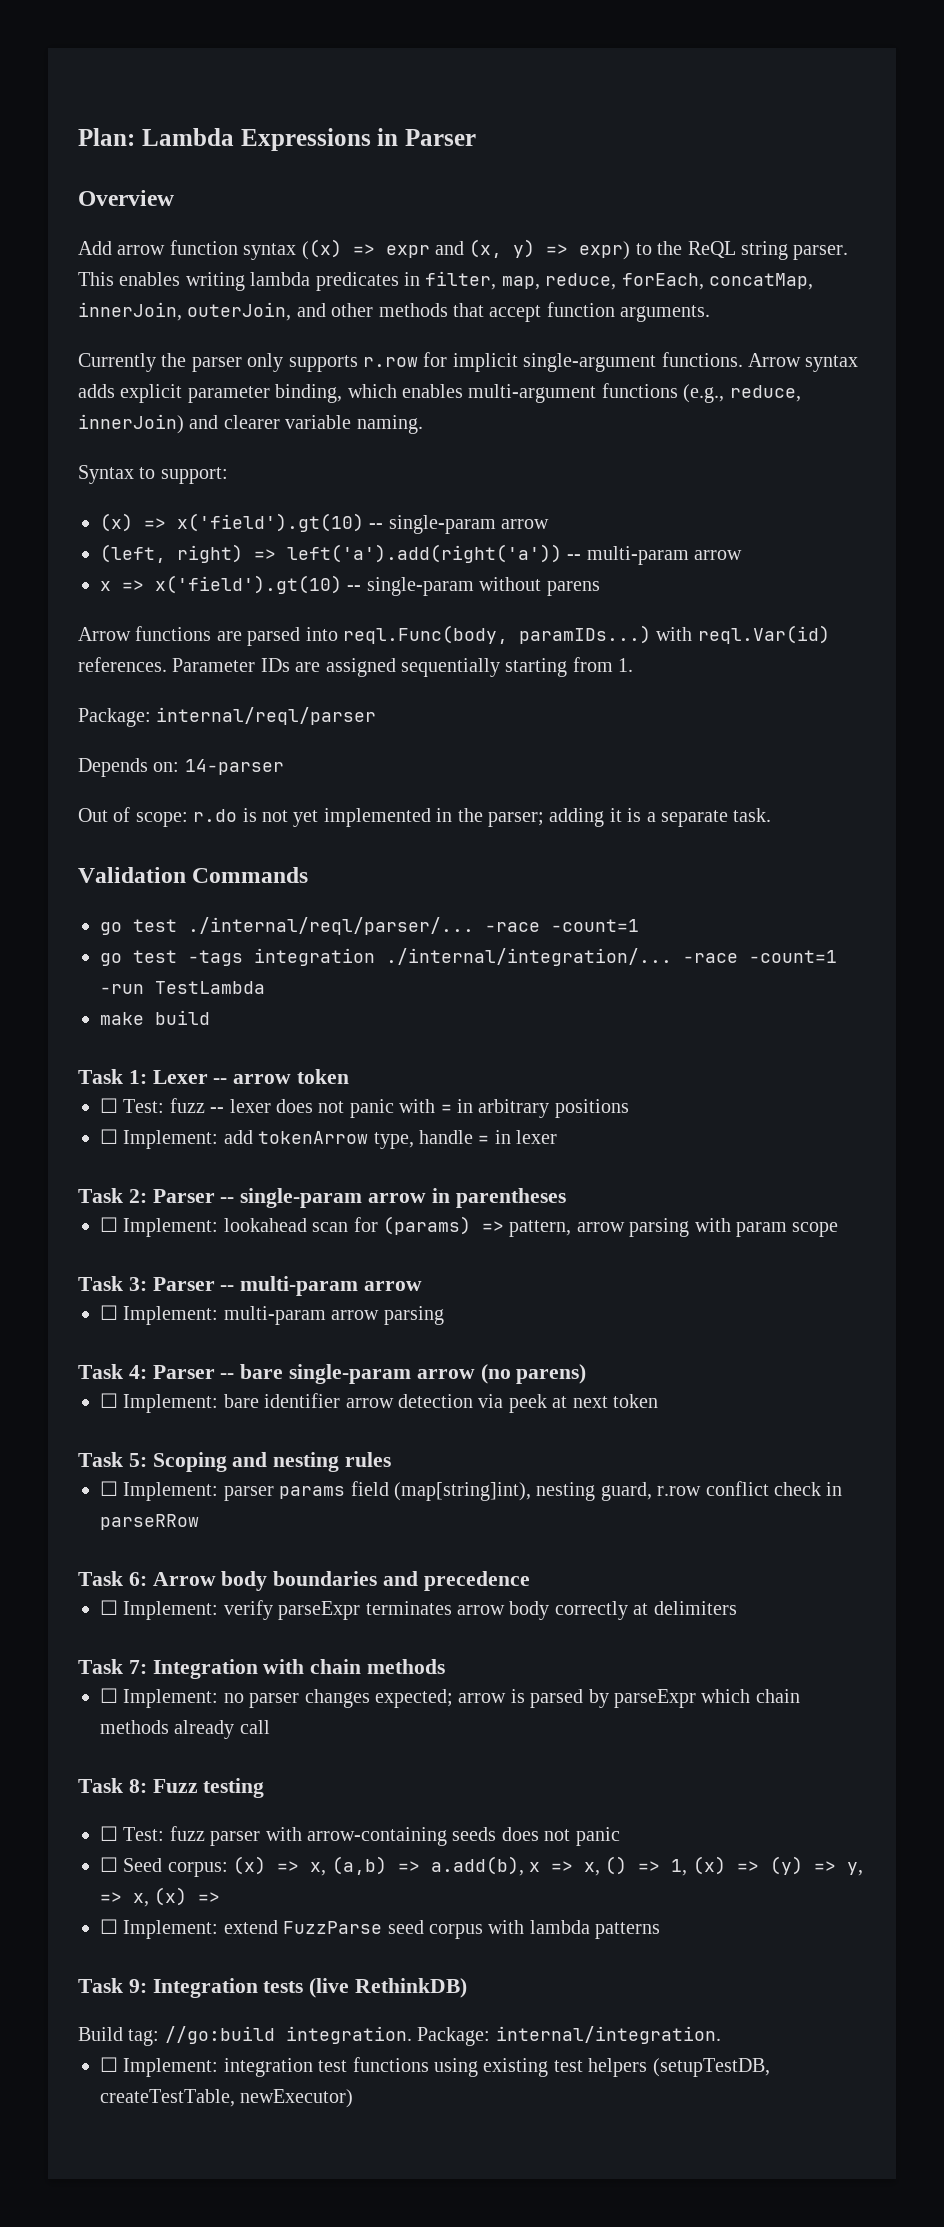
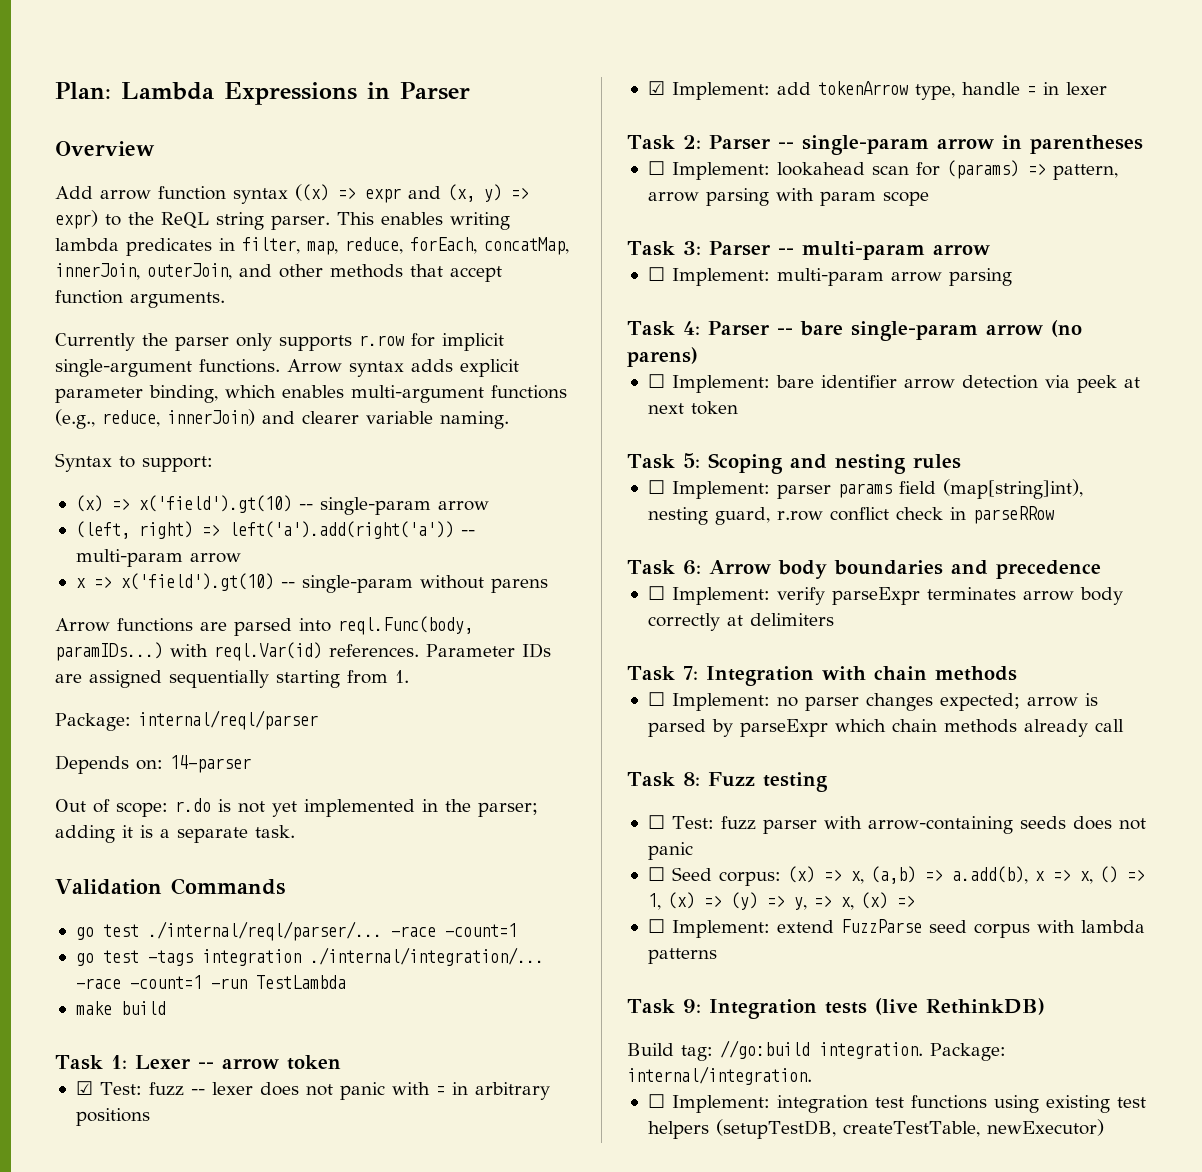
[100,1098,118,1113] ☐ -> [75,1081,93,1095] ☑
[100,1129,118,1144] ☐ -> [647,81,665,95] ☑

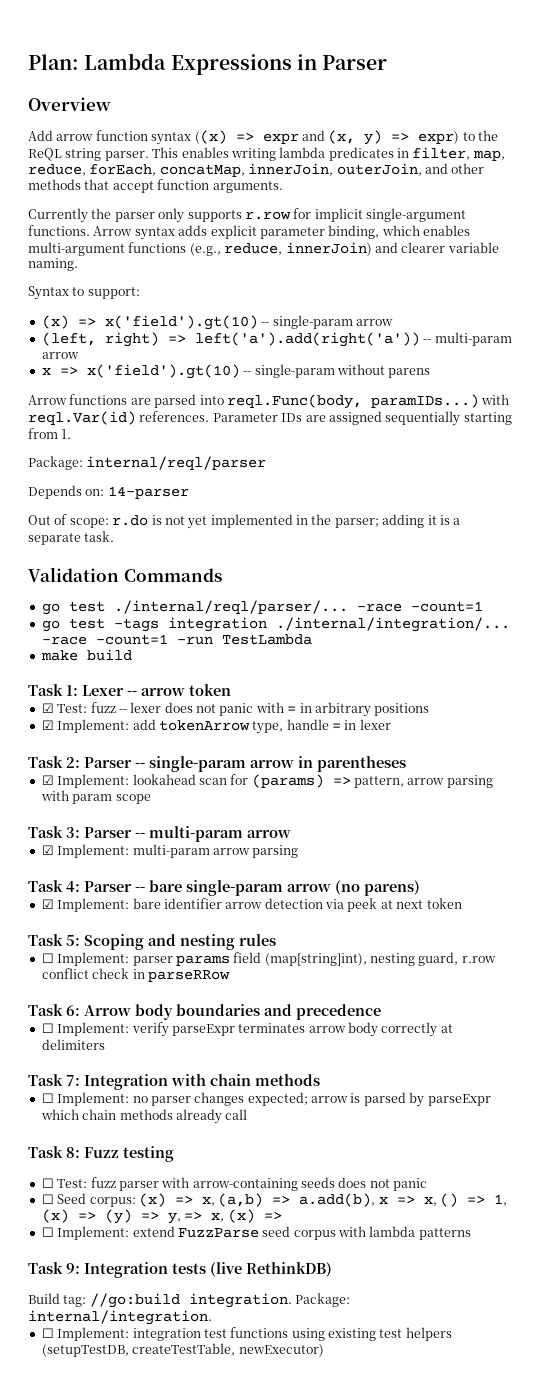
[647,161,665,175] ☐ -> [41,775,54,785] ☑
[647,267,665,281] ☐ -> [41,845,54,855] ☑
[647,374,665,388] ☐ -> [41,899,54,909] ☑

